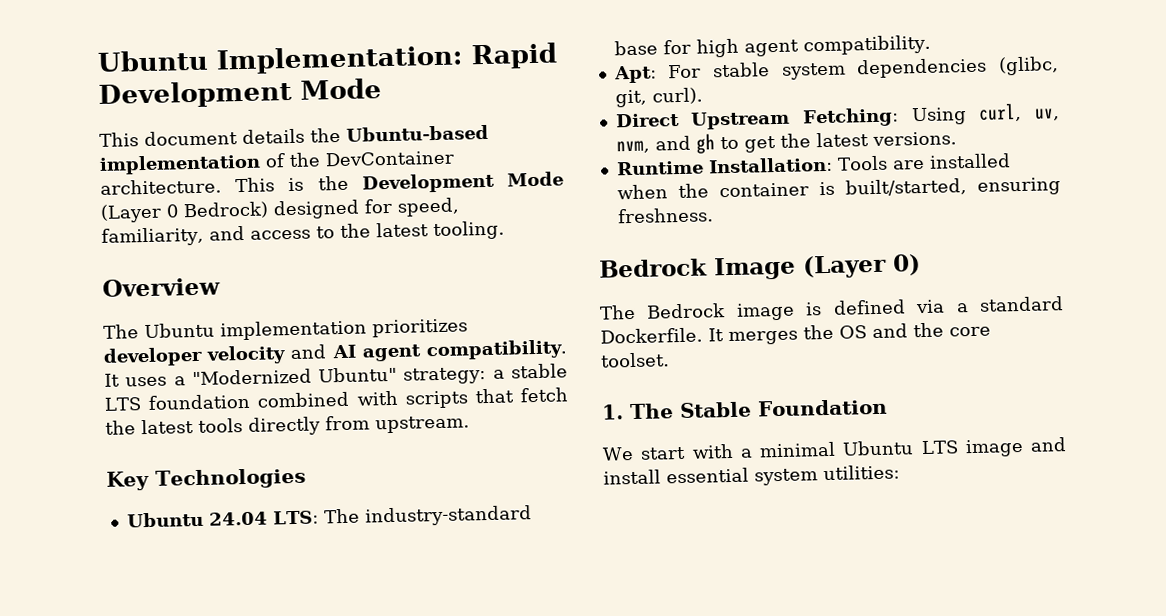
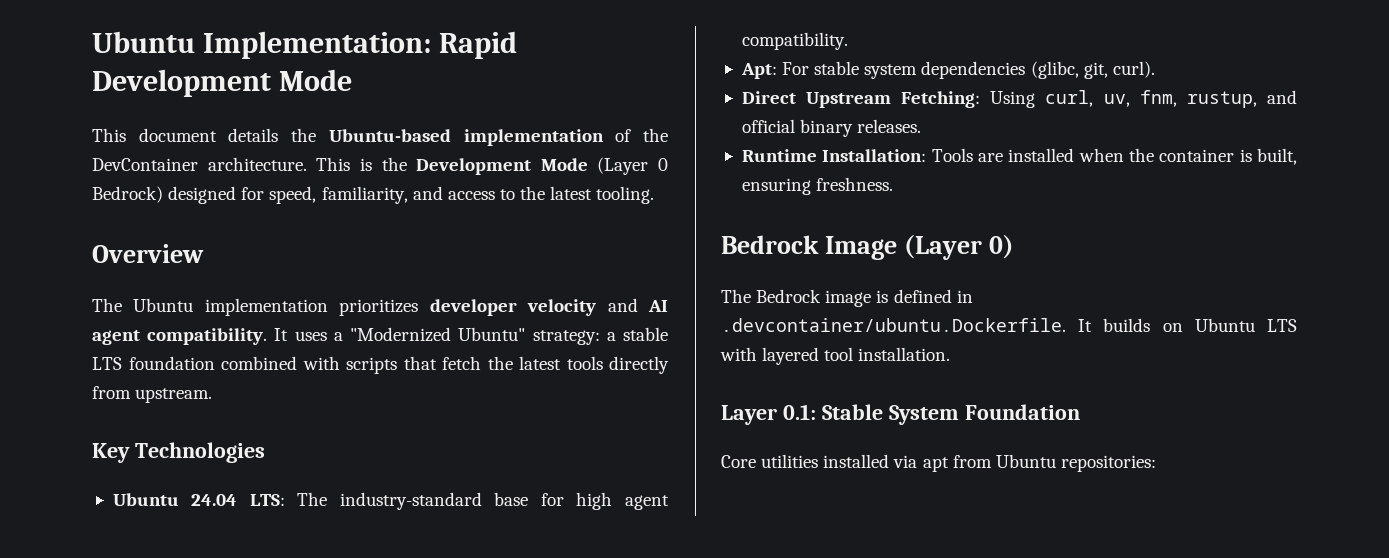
[615,131,957,154] nvm, and gh to get the latest versions. -> [1139,90,1297,108] [741,119,922,137] fnm, rustup, and official binary releases.
[844,178,967,197] built/started, -> [1257,148,1297,165] built,
[915,296,1064,314] [600,322,991,346] [600,352,670,368] [601,398,888,420] [602,437,1067,461] [603,464,900,486] via a standard Dockerfile. It merges the OS and the core toolset. // 1. The Stable Foundation // We start with a minimal Ubuntu LTS image and install essential system utilities: -> [956,290,973,303] [721,318,1297,332] [720,347,951,365] [721,404,1080,425] [721,454,1156,472] in .devcontainer/ubuntu.Dockerfile. It builds on Ubuntu LTS with layered tool installation. // Layer 0.1: Stable System Foundation // Core utilities installed via apt from Ubuntu repositories:

